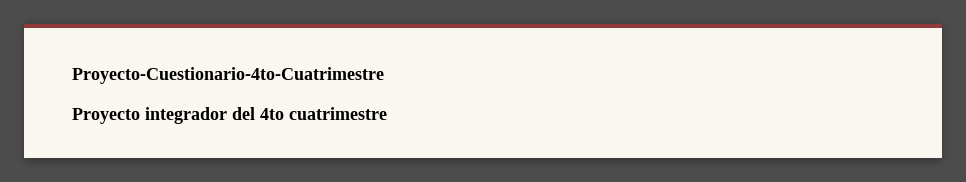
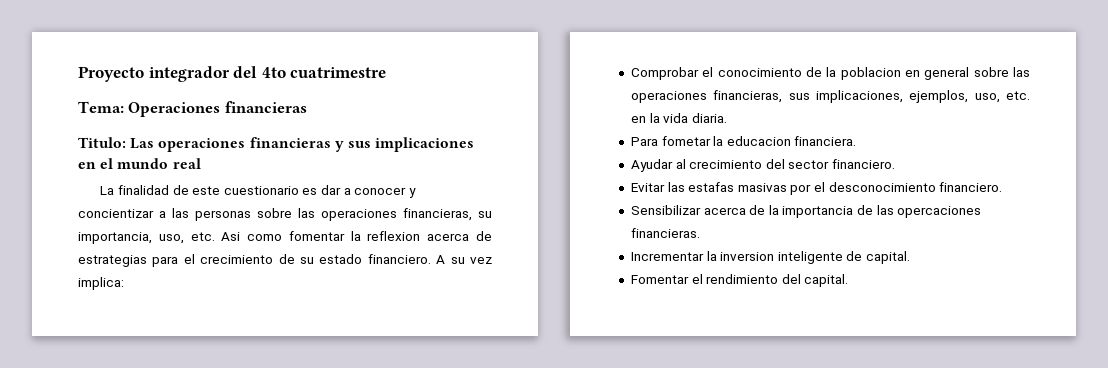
[72,67,384,84] Proyecto-Cuestionario-4to-Cuatrimestre // -> (78, 74) none
(387, 113) none -> [78,101,307,117] [78,137,475,152] [78,158,201,169] [100,185,417,198] [78,208,492,221] [78,231,492,244] [78,254,492,267] [78,277,124,290] [630,67,1030,80] [630,90,1030,103] [630,113,727,123] [630,136,857,146] [630,159,896,172] [630,182,1003,195] [630,205,982,218] [630,228,700,238] [630,251,911,264] [630,274,849,287] // Tema: Operaciones financieras // Titulo: Las operaciones financieras y sus implicaciones en el mundo real // La finalidad de este cuestionario es dar a conocer y concientizar a las personas sobre las operaciones financieras, su importancia, uso, etc. Asi como fomentar la reflexion acerca de estrategias para el crecimiento de su estado financiero. A su vez implica: // Comprobar el conocimiento de la poblacion en general sobre las operaciones financieras, sus implicaciones, ejemplos, uso, etc. en la vida diaria. // Para fometar la educacion financiera. // Ayudar al crecimiento del sector financiero. // Evitar las estafas masivas por el desconocimiento financiero. // Sensibilizar acerca de la importancia de las opercaciones financieras. // Incrementar la inversion inteligente de capital. // Fomentar el rendimiento del capital.

